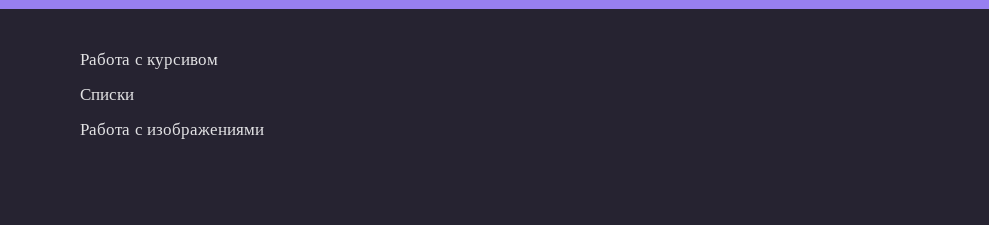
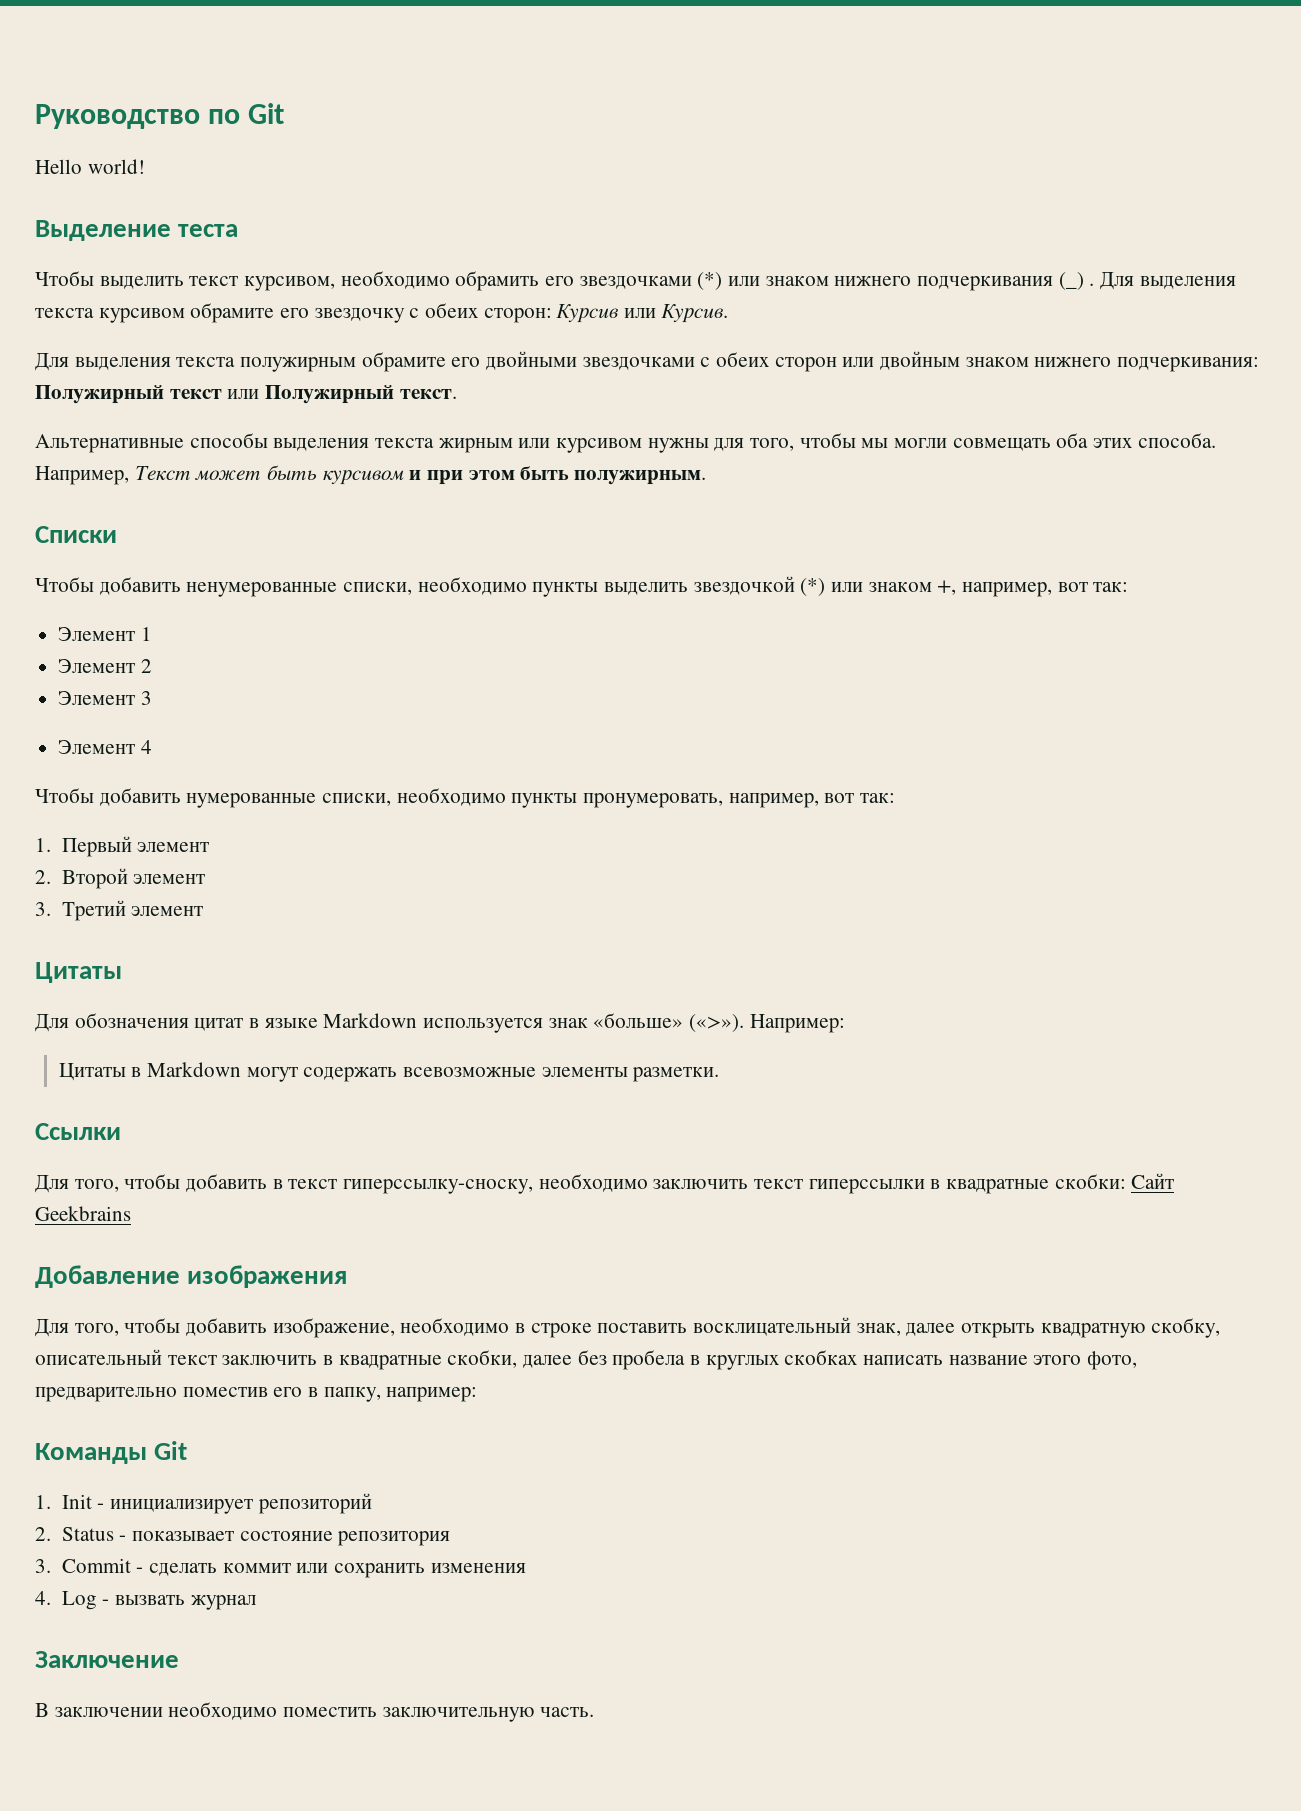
[80,52,219,69] [80,89,134,100] [80,122,265,139] Работа с курсивом // Списки // Работа с изображениями -> [35,103,285,129] [35,159,145,174] [35,220,239,241] [35,271,1236,291] [35,303,728,323] [35,351,1260,372] [35,385,457,404] [35,433,1216,453] [35,465,707,485] [35,526,117,543] [35,576,1129,597] [58,627,152,641] [58,659,152,673] [58,691,152,705] [58,740,152,754] [35,788,896,808] [35,836,210,857] [35,868,206,889] [35,900,204,921] [35,962,122,983] [35,1013,845,1033] [58,1062,720,1082] [35,1123,121,1140] [35,1173,1175,1194] [35,1206,131,1221] [35,1265,348,1288] [35,1317,1221,1338] [35,1349,1138,1370] [35,1387,478,1402] [35,1441,188,1464] [35,1493,372,1514] [35,1527,451,1546] [35,1558,526,1578] [35,1591,256,1610] [35,1651,179,1668] [35,1702,595,1722] Руководство по Git // Hello world! // Выделение теста // Чтобы выделить текст курсивом, необходимо обрамить его звездочками (*) или знаком нижнего подчеркивания (_) . Для выделения текста курсивом обрамите его звездочку с обеих сторон: Курсив или Курсив. // Для выделения текста полужирным обрамите его двойными звездочками с обеих сторон или двойным знаком нижнего подчеркивания: Полужирный текст или Полужирный текст. // Альтернативные способы выделения текста жирным или курсивом нужны для того, чтобы мы могли совмещать оба этих способа. Например, Текст может быть курсивом и при этом быть полужирным. // Списки // Чтобы добавить ненумерованные списки, необходимо пункты выделить звездочкой (*) или знаком +, например, вот так: // Элемент 1 // Элемент 2 // Элемент 3 // Элемент 4 // Чтобы добавить нумерованные списки, необходимо пункты пронумеровать, например, вот так: // 1. Первый элемент // 2. Второй элемент // 3. Третий элемент // Цитаты // Для обозначения цитат в языке Markdown используется знак «больше» («>»). Например: // Цитаты в Markdown могут содержать всевозможные элементы разметки. // Ссылки // Для того, чтобы добавить в текст гиперссылку-сноску, необходимо заключить текст гиперссылки в квадратные скобки: Сайт Geekbrains // Добавление изображения // Для того, чтобы добавить изображение, необходимо в строке поставить восклицательный знак, далее открыть квадратную скобку, описательный текст заключить в квадратные скобки, далее без пробела в круглых скобках написать название этого фото, предварительно поместив его в папку, например: // Команды Git // 1. Init - инициализирует репозиторий // 2. Status - показывает состояние репозитория // 3. Commit - сделать коммит или сохранить изменения // 4. Log - вызвать журнал // Заключение // В заключении необходимо поместить заключительную часть.

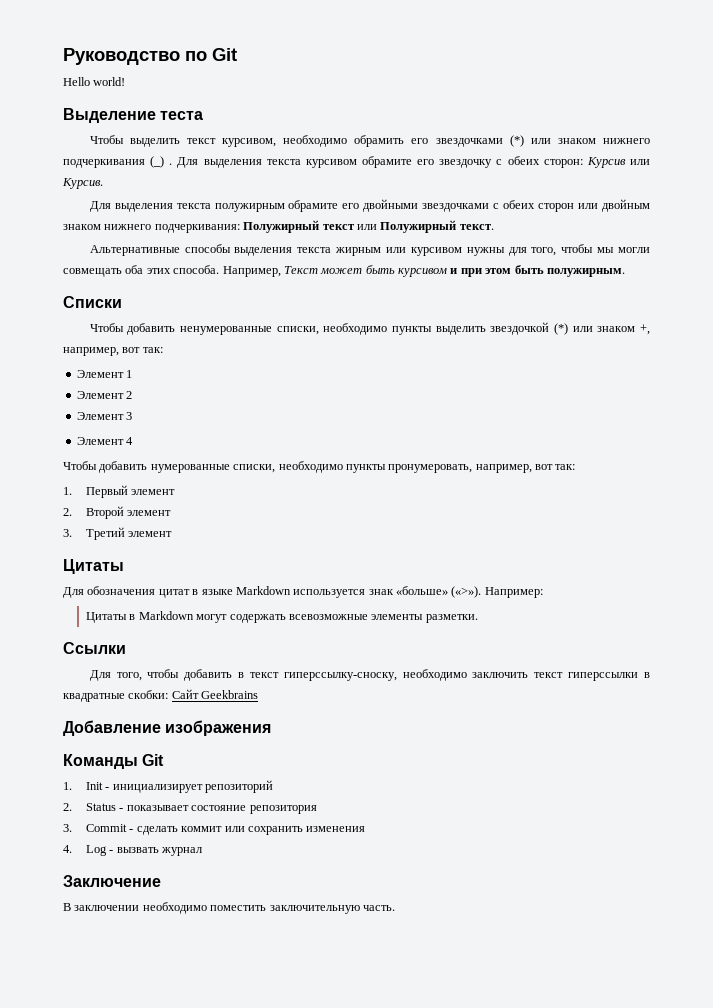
[35,1317,1221,1338] [35,1349,1138,1370] [35,1387,478,1402] // Для того, чтобы добавить изображение, необходимо в строке поставить восклицательный знак, далее открыть квадратную скобку, описательный текст заключить в квадратные скобки, далее без пробела в круглых скобках написать название этого фото, предварительно поместив его в папку, например: -> (272, 728) none

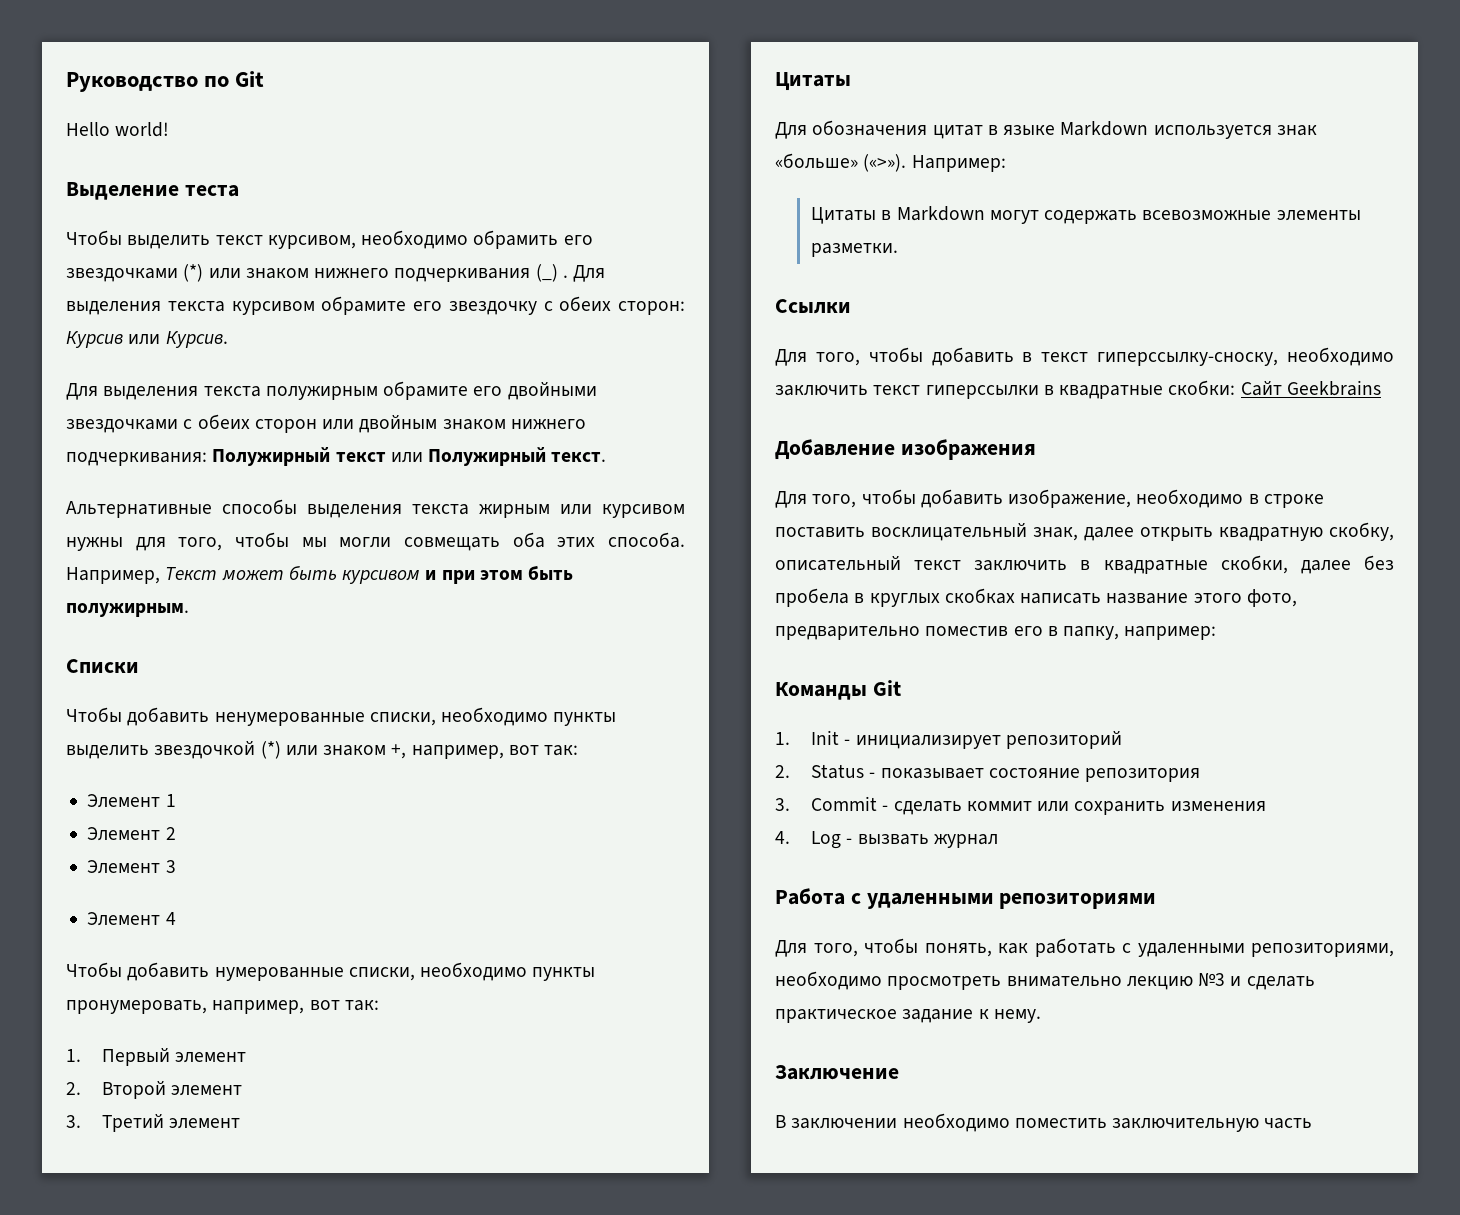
(272, 728) none -> [775,489,1324,508] [775,522,1394,541] [775,555,1394,574] [775,588,1297,607] [775,626,1217,640] // Для того, чтобы добавить изображение, необходимо в строке поставить восклицательный знак, далее открыть квадратную скобку, описательный текст заключить в квадратные скобки, далее без пробела в круглых скобках написать название этого фото, предварительно поместив его в папку, например:
(203, 851) none -> [775,888,1157,909] [775,938,1394,957] [775,971,1315,990] [775,1009,1041,1023] // Работа с удаленными репозиториями // Для того, чтобы понять, как работать с удаленными репозиториями, необходимо просмотреть внимательно лекцию №3 и сделать практическое задание к нему.
[362,905,395,911] часть. -> [1264,1118,1313,1129] часть

